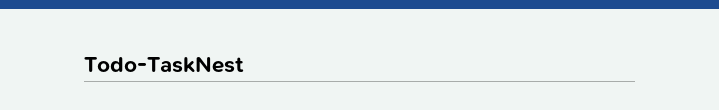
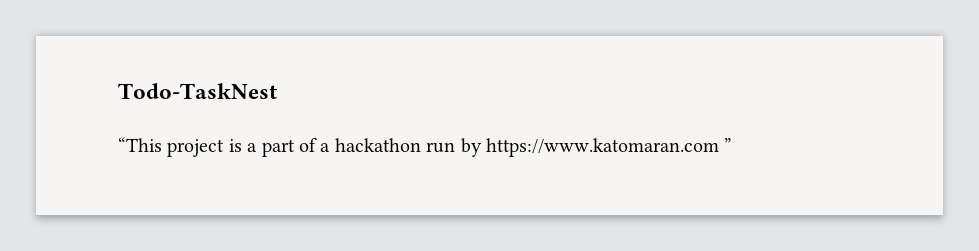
(244, 64) none -> [118,137,733,157] // “This project is a part of a hackathon run by https://www.katomaran.com ”

